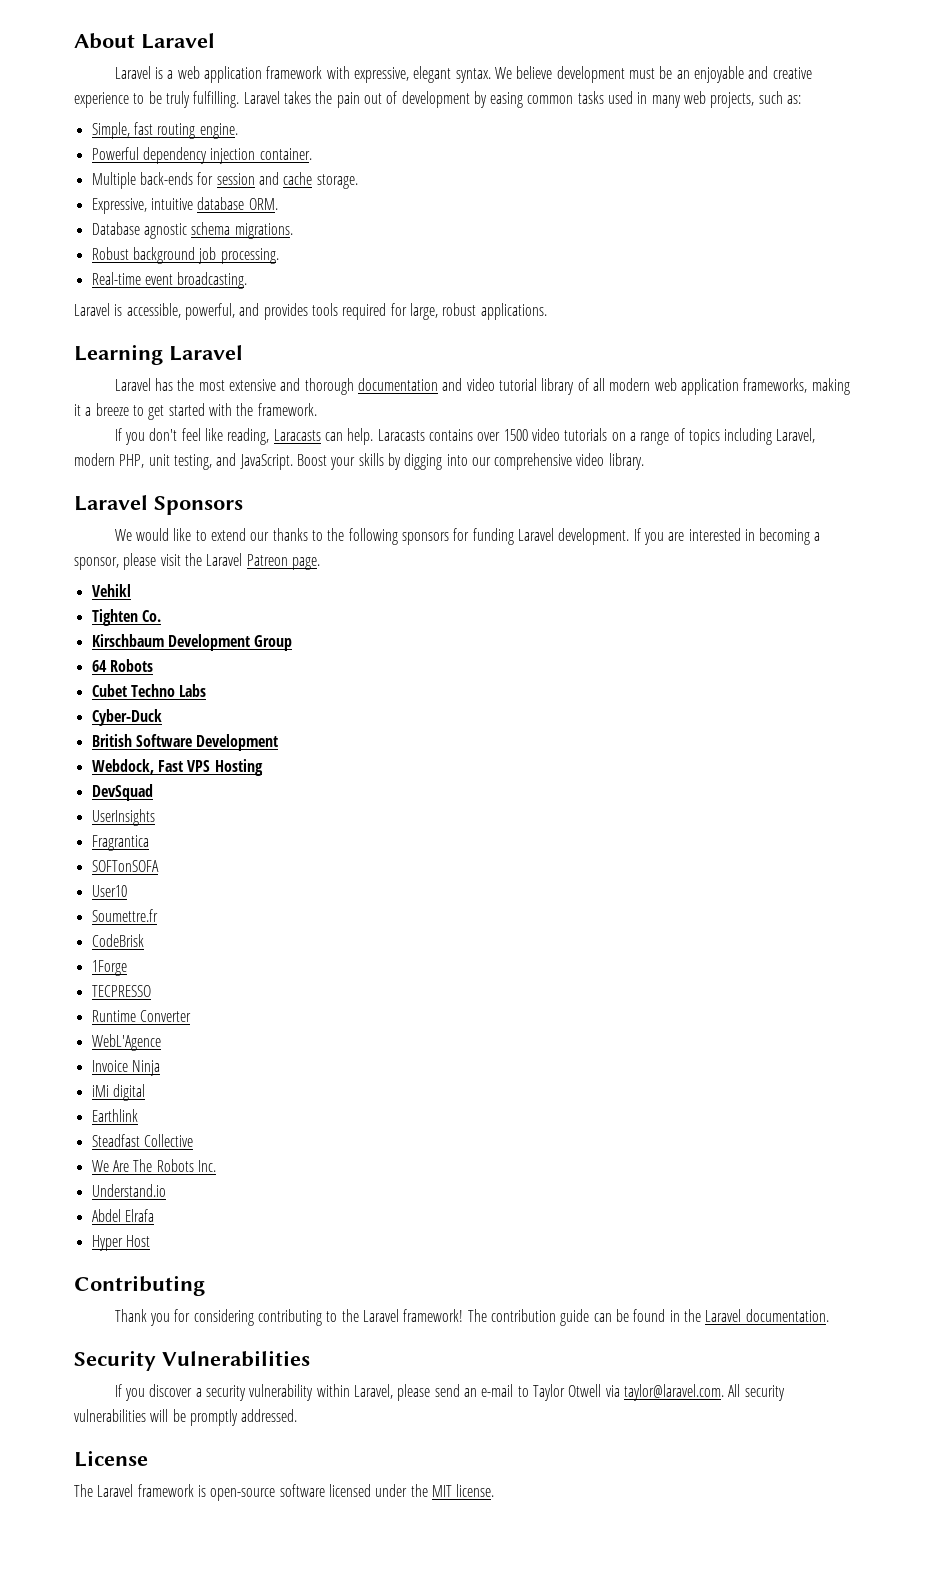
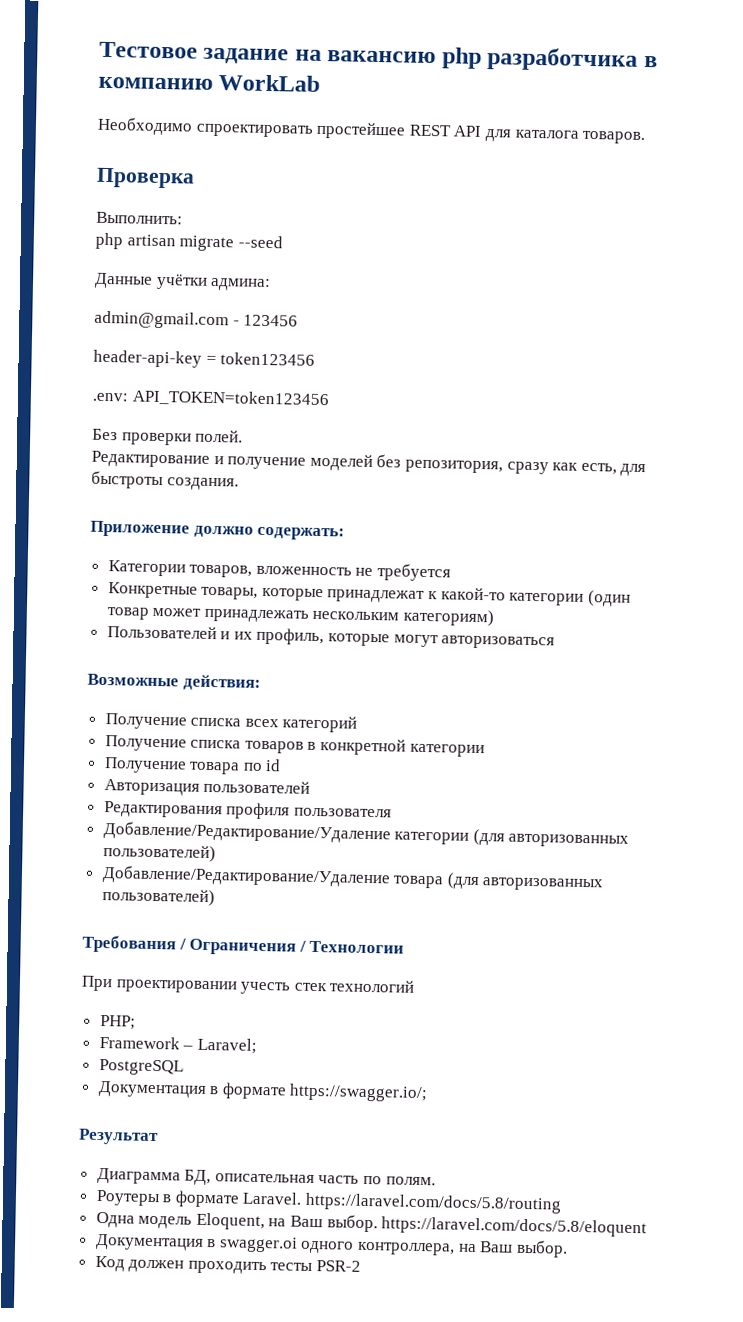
[74,33,215,49] [114,66,812,83] [74,91,802,108] [91,122,238,139] [91,147,312,164] [91,172,358,189] [91,197,278,214] [91,222,293,239] [91,247,279,264] [91,272,248,289] [74,303,547,320] [74,344,243,365] [114,378,850,395] [74,403,317,420] [114,428,816,445] [74,453,644,470] [74,495,243,515] [114,528,821,545] [74,553,320,570] [91,584,131,597] [91,609,161,626] [91,634,293,651] [91,659,153,672] [91,684,207,697] [91,709,162,726] [91,734,279,751] [91,759,263,776] [91,784,153,801] [91,809,155,826] [91,835,149,851] [91,860,159,872] [91,885,127,897] [91,909,158,922] [91,934,144,947] [91,960,127,976] [91,985,151,997] [91,1010,191,1022] [91,1034,161,1051] [91,1060,160,1076] [91,1084,145,1101] [91,1109,138,1122] [91,1134,193,1147] [91,1159,216,1172] [91,1184,166,1197] [91,1209,154,1222] [91,1235,150,1251] [74,1275,205,1296] [114,1309,829,1326] [74,1350,310,1371] [114,1384,785,1401] [74,1409,298,1426] [74,1450,148,1467] [74,1484,495,1501] About Laravel // Laravel is a web application framework with expressive, elegant syntax. We believe development must be an enjoyable and creative experience to be truly fulfilling. Laravel takes the pain out of development by easing common tasks used in many web projects, such as: // Simple, fast routing engine. // Powerful dependency injection container. // Multiple back-ends for session and cache storage. // Expressive, intuitive database ORM. // Database agnostic schema migrations. // Robust background job processing. // Real-time event broadcasting. // Laravel is accessible, powerful, and provides tools required for large, robust applications. // Learning Laravel // Laravel has the most extensive and thorough documentation and video tutorial library of all modern web application frameworks, making it a breeze to get started with the framework. // If you don't feel like reading, Laracasts can help. Laracasts contains over 1500 video tutorials on a range of topics including Laravel, modern PHP, unit testing, and JavaScript. Boost your skills by digging into our comprehensive video library. // Laravel Sponsors // We would like to extend our thanks to the following sponsors for funding Laravel development. If you are interested in becoming a sponsor, please visit the Laravel Patreon page. // Vehikl // Tighten Co. // Kirschbaum Development Group // 64 Robots // Cubet Techno Labs // Cyber-Duck // British Software Development // Webdock, Fast VPS Hosting // DevSquad // UserInsights // Fragrantica // SOFTonSOFA // User10 // Soumettre.fr // CodeBrisk // 1Forge // TECPRESSO // Runtime Converter // WebL'Agence // Invoice Ninja // iMi digital // Earthlink // Steadfast Collective // We Are The Robots Inc. // Understand.io // Abdel Elrafa // Hyper Host // Contributing // Thank you for considering contributing to the Laravel framework! The contribution guide can be found in the Laravel documentation. // Security Vulnerabilities // If you discover a security vulnerability within Laravel, please send an e-mail to Taylor Otwell via taylor@laravel.com. All security vulnerabilities will be promptly addressed. // License // The Laravel framework is open-source software licensed under the MIT license. -> [99,41,658,72] [98,74,321,92] [97,116,646,145] [96,167,195,189] [96,211,183,225] [95,232,283,252] [94,272,272,292] [94,310,299,330] [93,349,316,368] [92,389,329,408] [92,428,244,446] [91,450,647,477] [91,470,239,491] [90,520,346,541] [107,560,452,582] [107,582,631,607] [106,607,495,627] [106,625,556,650] [87,673,261,691] [104,713,358,733] [104,735,485,758] [103,757,282,775] [103,779,311,796] [103,801,392,820] [102,821,630,848] [102,844,216,863] [101,865,604,892] [101,888,215,907] [82,934,405,956] [81,975,416,995] [99,1014,136,1030] [98,1035,257,1054] [98,1058,184,1076] [97,1080,429,1103] [78,1128,159,1146] [96,1167,436,1186] [95,1189,563,1214] [95,1211,648,1238] [94,1233,568,1258] [94,1255,362,1275] Тестовое задание на вакансию php разработчика в компанию WorkLab // Необходимо спроектировать простейшее REST API для каталога товаров. // Проверка // Выполнить: // php artisan migrate --seed // Данные учётки админа: // admin@gmail.com - 123456 // header-api-key = token123456 // .env: API_TOKEN=token123456 // Без проверки полей. // Редактирование и получение моделей без репозитория, сразу как есть, для быстроты создания. // Приложение должно содержать: // Категории товаров, вложенность не требуется // Конкретные товары, которые принадлежат к какой-то категории (один товар может принадлежать нескольким категориям) // Пользователей и их профиль, которые могут авторизоваться // Возможные действия: // Получение списка всех категорий // Получение списка товаров в конкретной категории // Получение товара по id // Авторизация пользователей // Редактирования профиля пользователя // Добавление/Редактирование/Удаление категории (для авторизованных пользователей) // Добавление/Редактирование/Удаление товара (для авторизованных пользователей) // Требования / Ограничения / Технологии // При проектировании учесть стек технологий // PHP; // Framework – Laravel; // PostgreSQL // Документация в формате https://swagger.io/; // Результат // Диаграмма БД, описательная часть по полям. // Роутеры в формате Laravel. https://laravel.com/docs/5.8/routing // Одна модель Eloquent, на Ваш выбор. https://laravel.com/docs/5.8/eloquent // Документация в swagger.oi одного контроллера, на Ваш выбор. // Код должен проходить тесты PSR-2

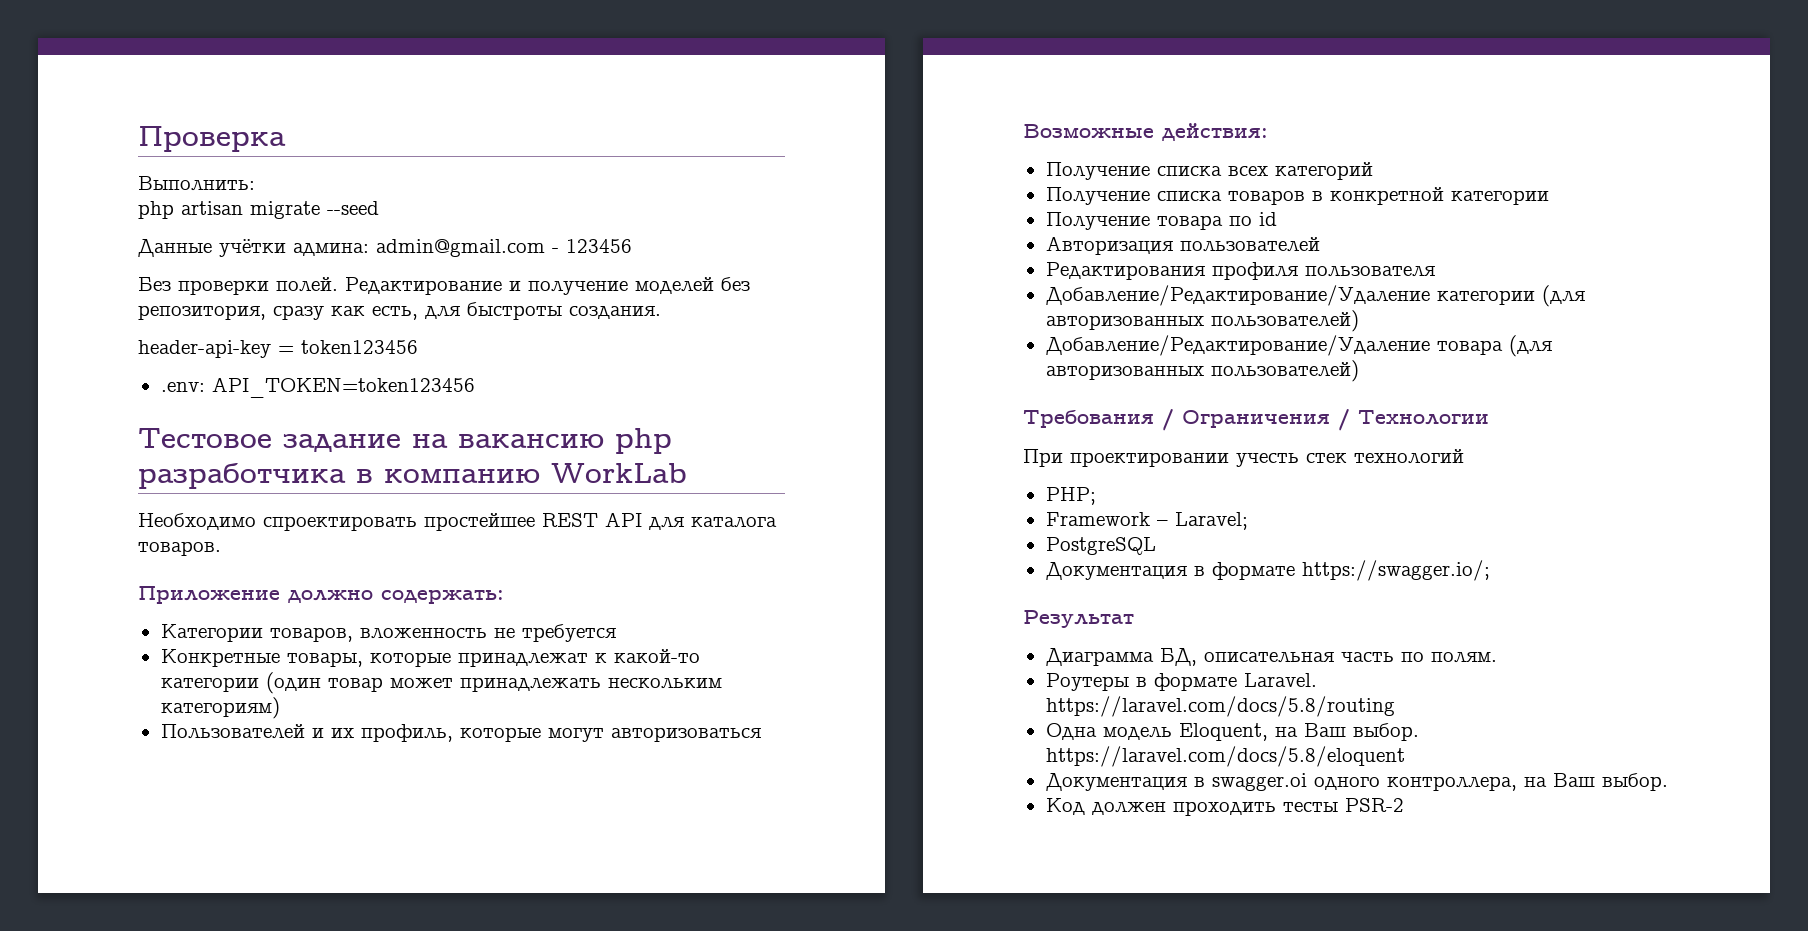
(99, 50) none -> [138,126,286,152] [138,176,255,191] [138,201,379,219] [138,239,632,257] [138,277,750,295] [138,302,661,320] [138,340,418,358] [160,377,475,398] Проверка // Выполнить: // php artisan migrate --seed // Данные учётки админа: admin@gmail.com - 123456 // Без проверки полей. Редактирование и получение моделей без репозитория, сразу как есть, для быстроты создания. // header-api-key = token123456 // .env: API_TOKEN=token123456 //
[96,167,195,189] [96,211,183,225] [95,232,283,252] [94,272,272,292] [94,310,299,330] [93,349,316,368] [92,389,329,408] [92,428,244,446] [91,450,647,477] [91,470,239,491] // Проверка // Выполнить: // php artisan migrate --seed // Данные учётки админа: // admin@gmail.com - 123456 // header-api-key = token123456 // .env: API_TOKEN=token123456 // Без проверки полей. // Редактирование и получение моделей без репозитория, сразу как есть, для быстроты создания. -> (221, 548) none

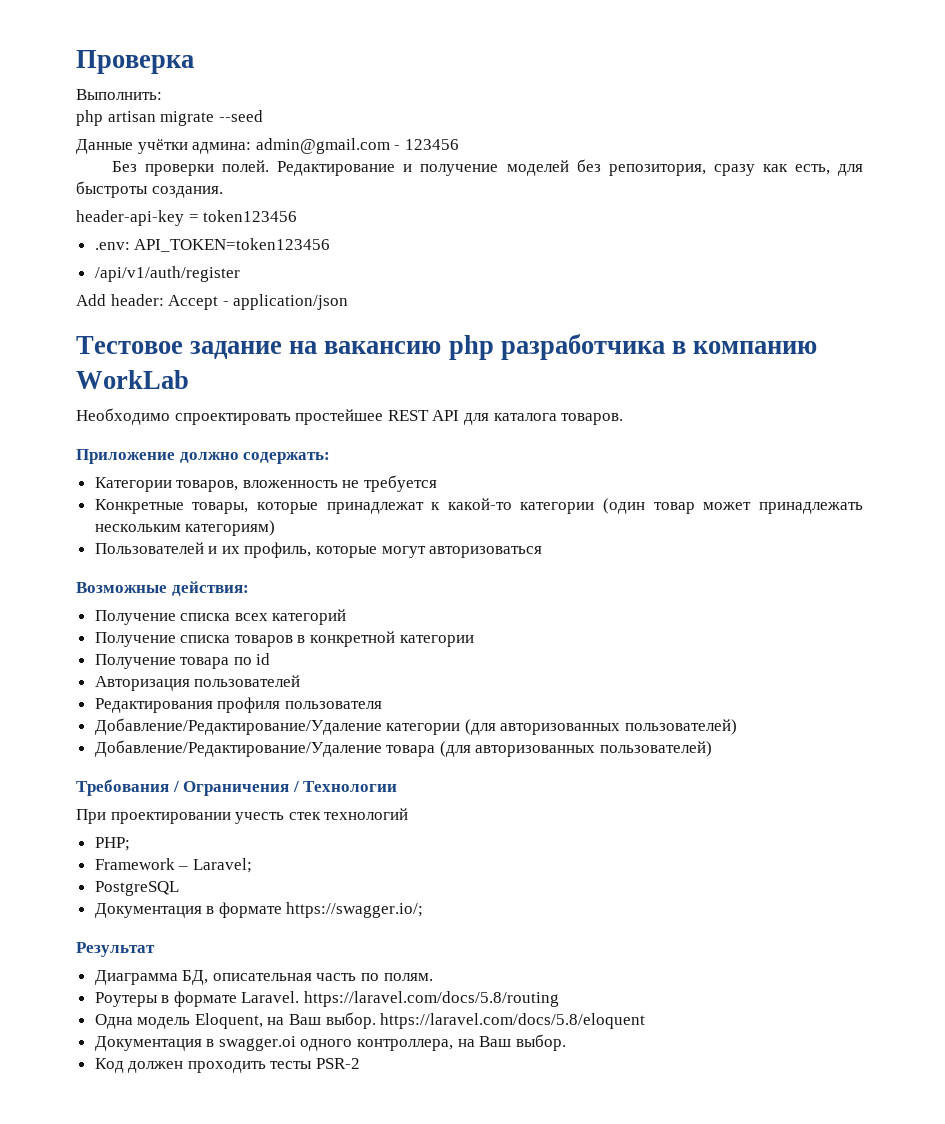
(475, 387) none -> [94,266,240,282] [76,294,349,310] // /api/v1/auth/register // Add header: Accept - application/json

